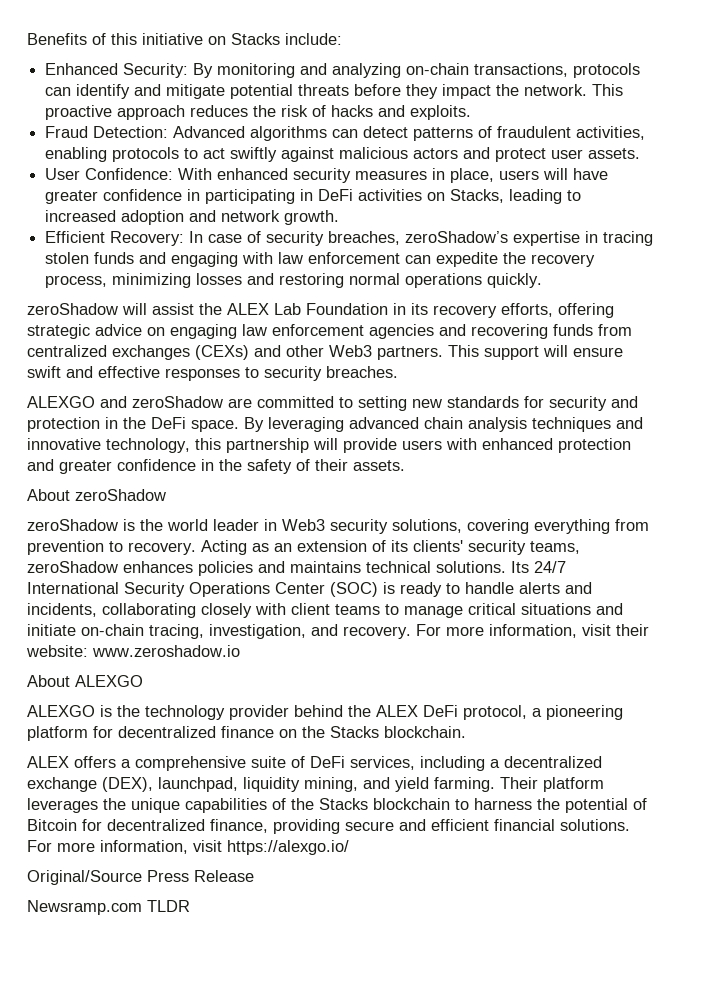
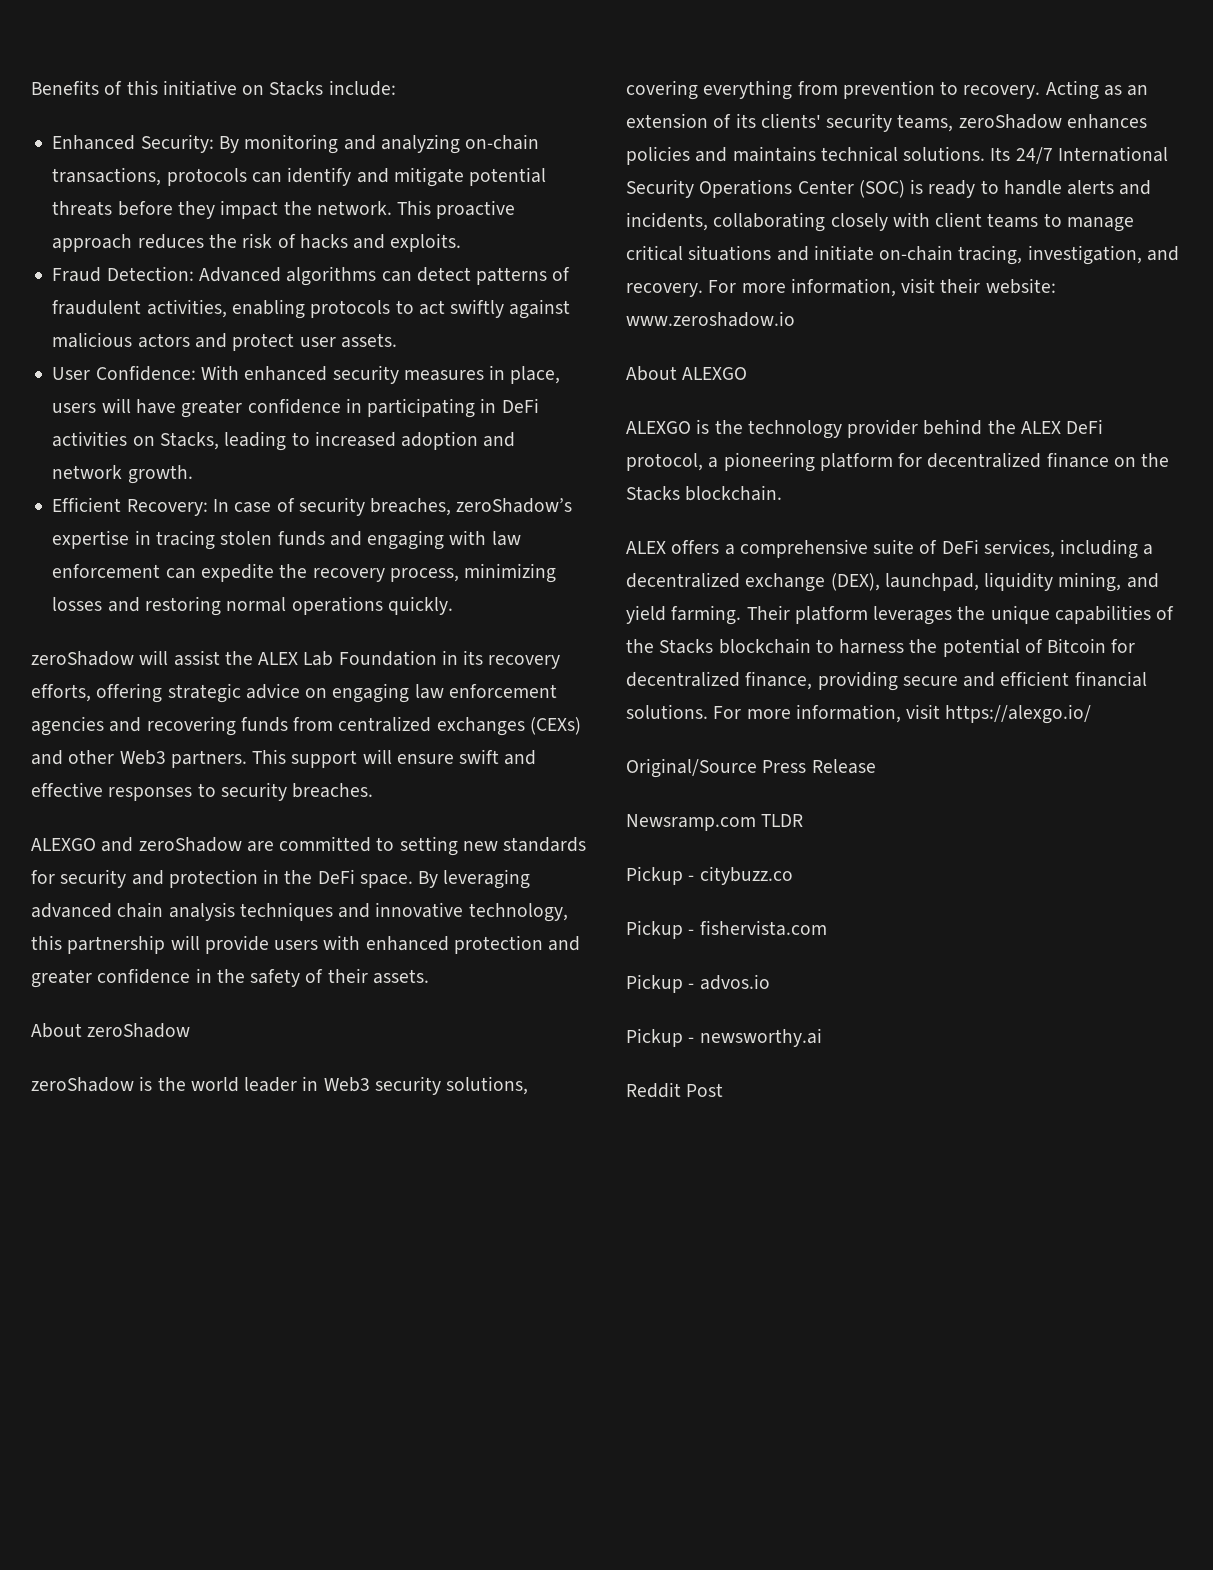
(190, 906) none -> [626,866,793,885] [626,920,827,939] [626,974,770,993] [626,1028,822,1047] [626,1082,724,1098] // Pickup - citybuzz.co // Pickup - fishervista.com // Pickup - advos.io // Pickup - newsworthy.ai // Reddit Post

